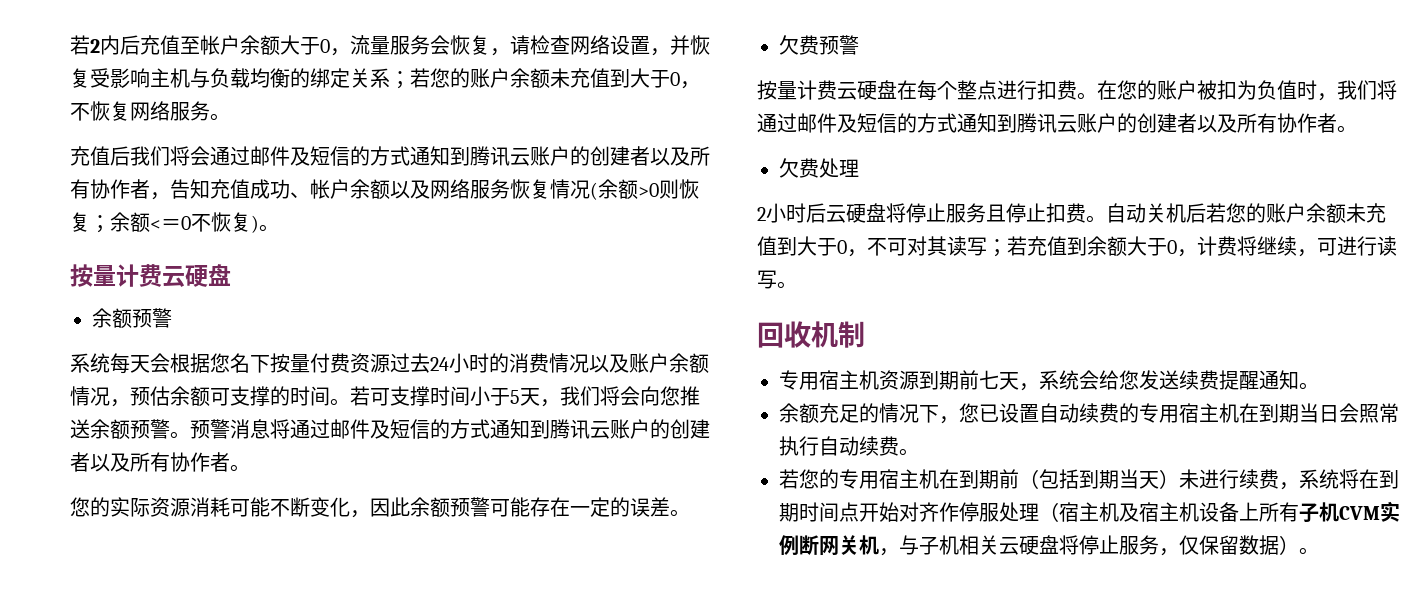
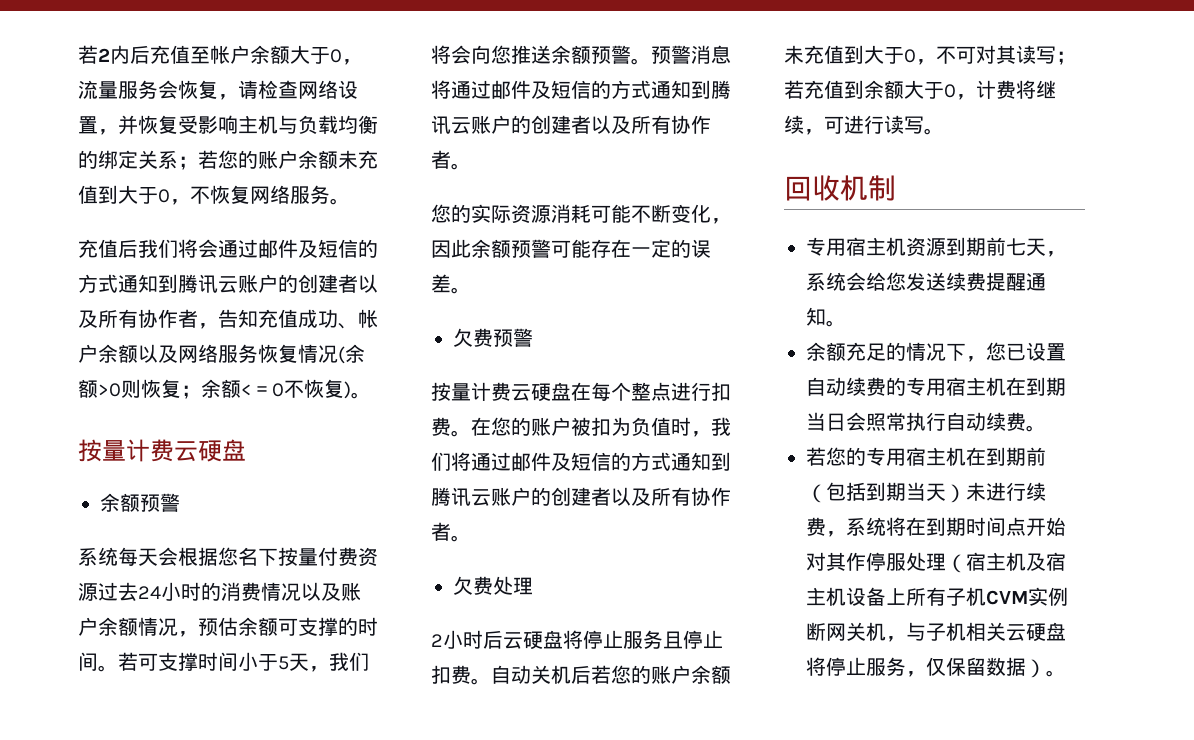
[919,502,939,522] 齐 -> [826,552,846,571] 其

